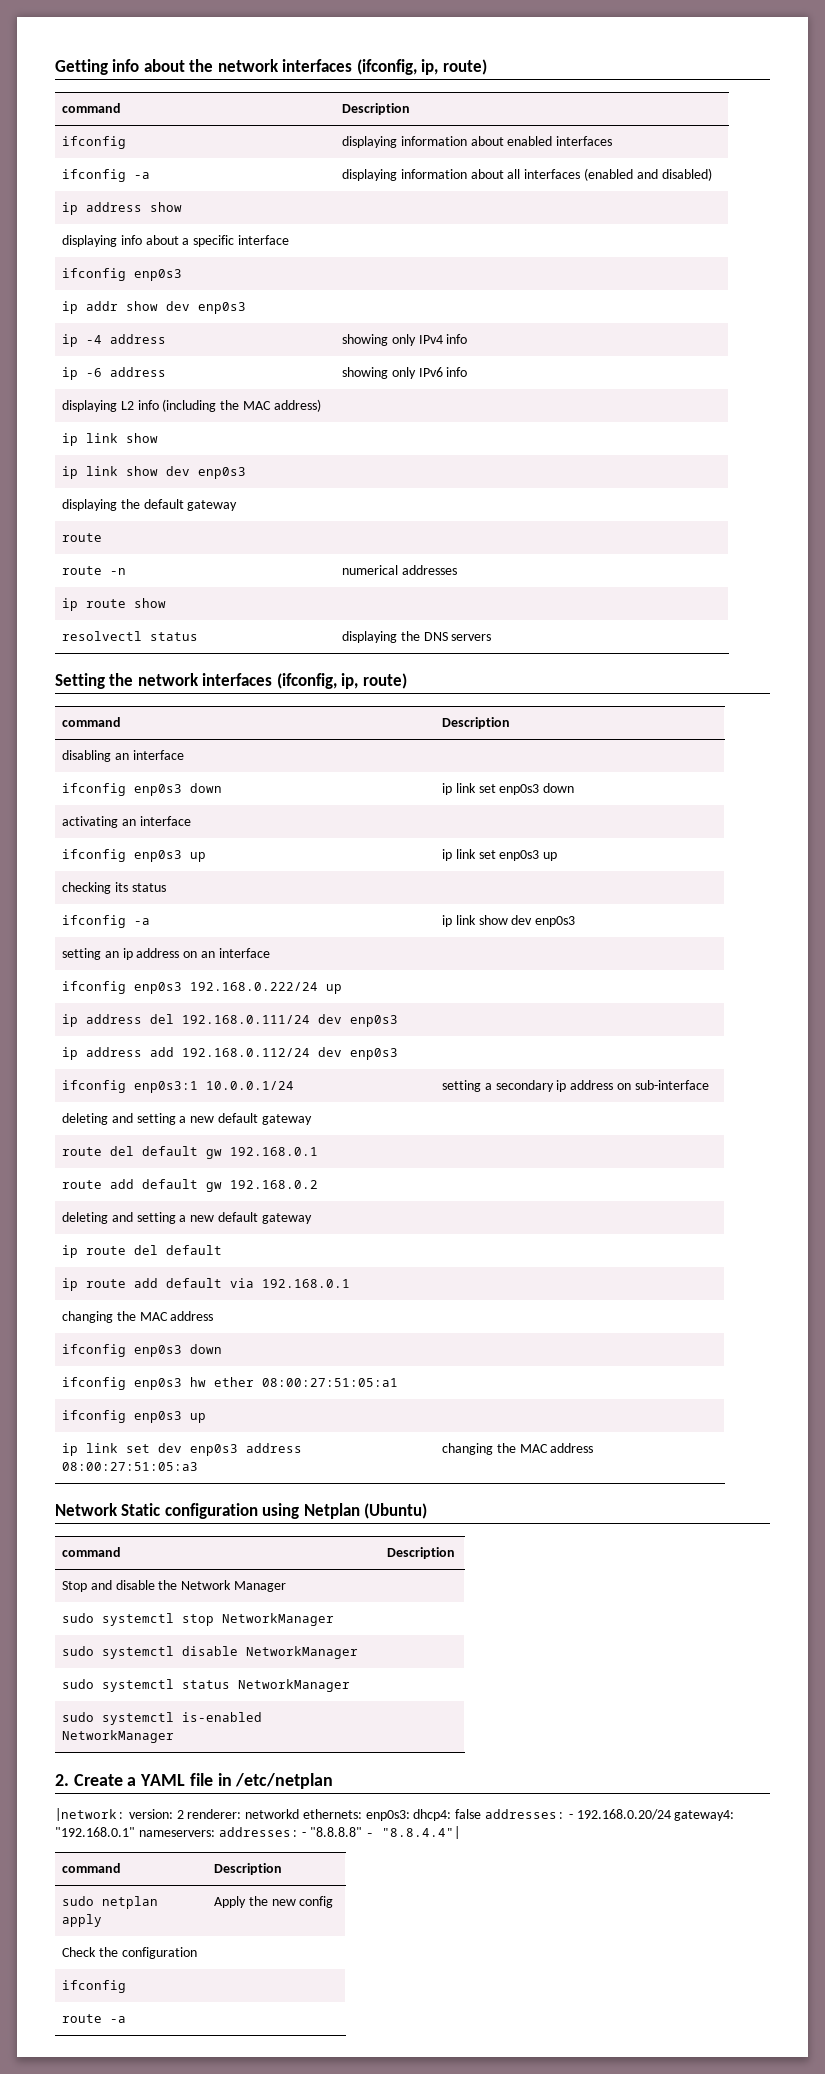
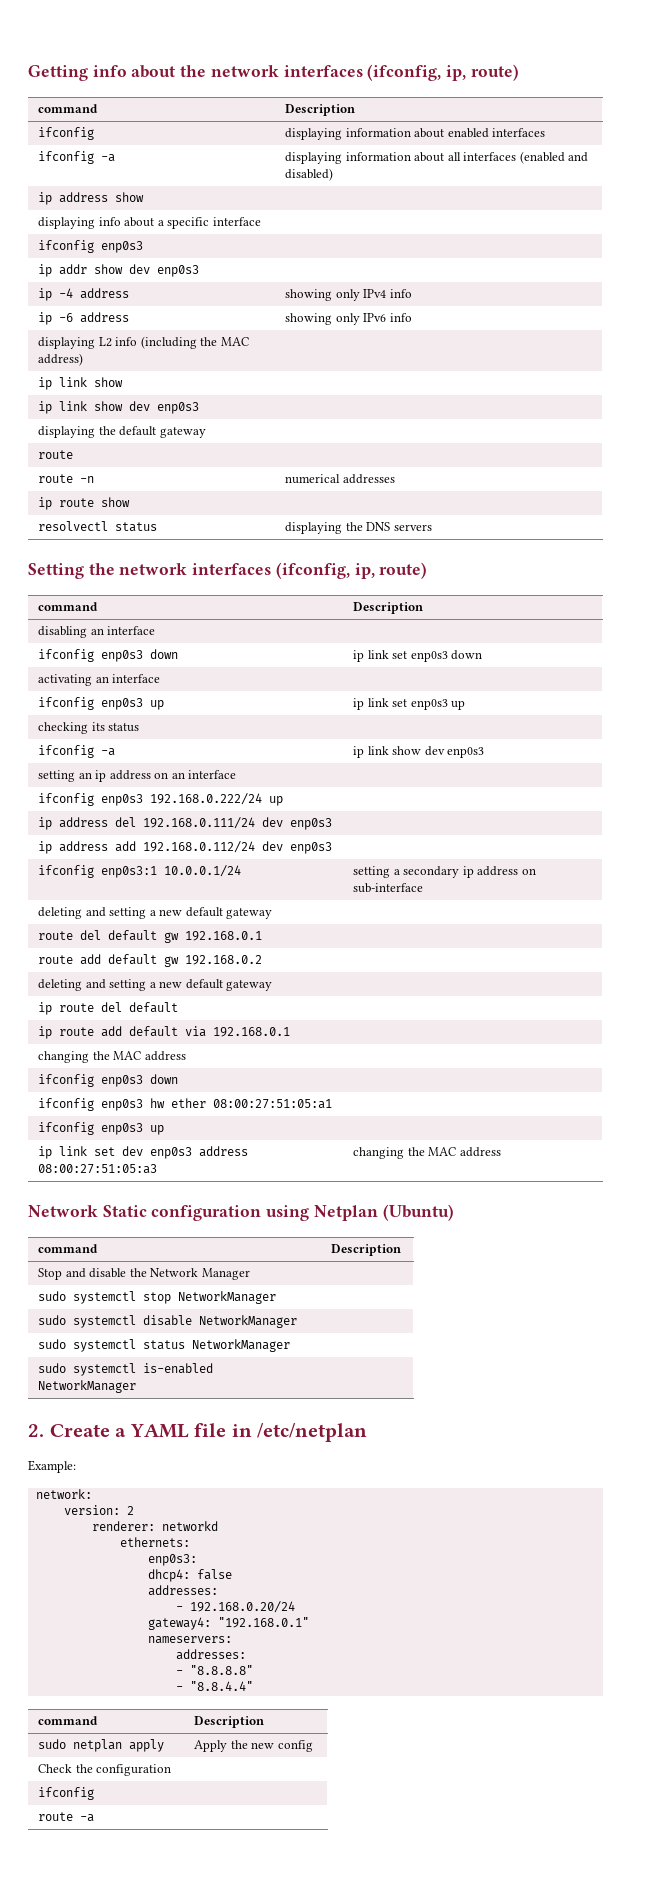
[55,1808,125,1821] |network: -> [28,1460,76,1473] [35,1489,92,1499] Example: // network: //
(184, 1814) none -> (134, 1510) //
(300, 1814) none -> (218, 1526) //
(362, 1814) none -> (190, 1542) //
(410, 1815) none -> (197, 1560) //
[485,1809,566,1819] addresses: -> [147,1585,218,1596] // addresses: //
(671, 1814) none -> (295, 1607) //
(135, 1832) none -> (309, 1622) //
[218,1827,299,1837] addresses: -> [175,1649,246,1660] // addresses: //
[365,1826,460,1839] - "8.8.4.4"| -> [175,1681,253,1691] // - "8.8.4.4"

